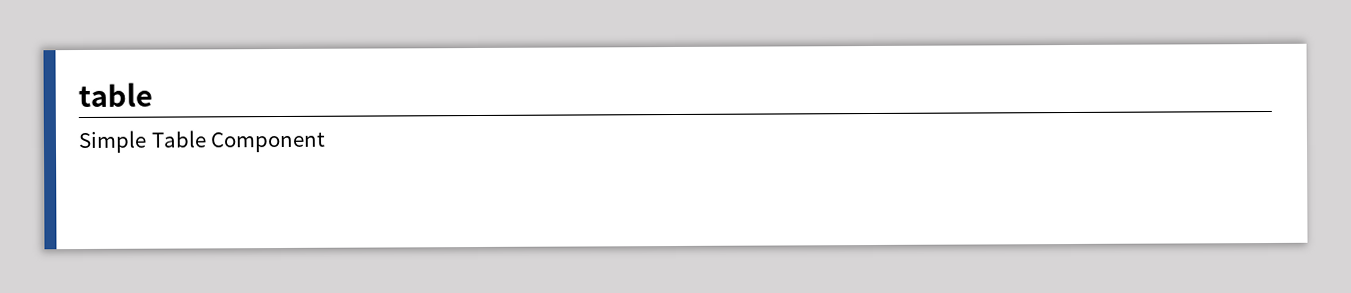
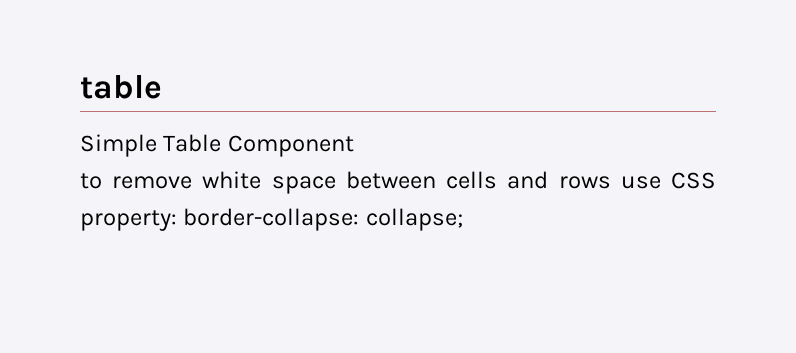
(327, 142) none -> [80,171,716,194] [80,208,463,231] // to remove white space between cells and rows use CSS property: border-collapse: collapse;

